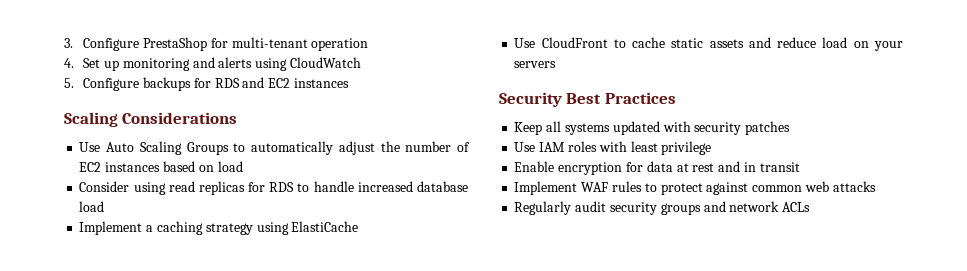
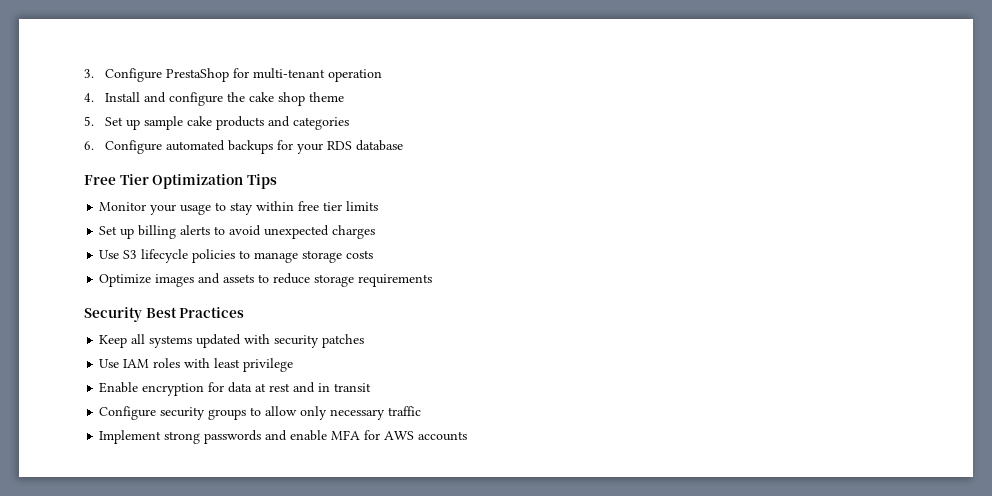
[83,57,362,71] [64,77,350,91] [64,112,238,127] [79,141,471,155] [79,161,243,172] [79,181,469,195] [79,201,105,212] [79,221,359,235] [514,37,903,51] [514,61,557,68] Set up monitoring and alerts using CloudWatch // 5. Configure backups for RDS and EC2 instances // Scaling Considerations // Use Auto Scaling Groups to automatically adjust the number of EC2 instances based on load // Consider using read replicas for RDS to handle increased database load // Implement a caching strategy using ElastiCache // Use CloudFront to cache static assets and reduce load on your servers -> [104,92,344,106] [84,116,349,130] [84,140,403,154] [84,174,277,189] [99,201,379,215] [99,225,376,239] [99,249,374,263] [99,273,433,287] Install and configure the cake shop theme // 5. Set up sample cake products and categories // 6. Configure automated backups for your RDS database // Free Tier Optimization Tips // Monitor your usage to stay within free tier limits // Set up billing alerts to avoid unexpected charges // Use S3 lifecycle policies to manage storage costs // Optimize images and assets to reduce storage requirements
[514,181,876,195] [514,201,811,215] Implement WAF rules to protect against common web attacks // Regularly audit security groups and network ACLs -> [99,406,422,420] [99,430,468,444] Configure security groups to allow only necessary traffic // Implement strong passwords and enable MFA for AWS accounts

